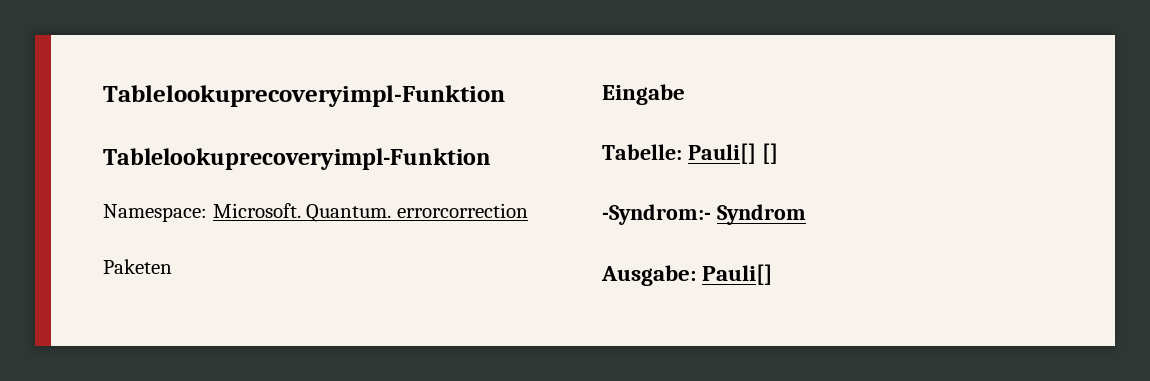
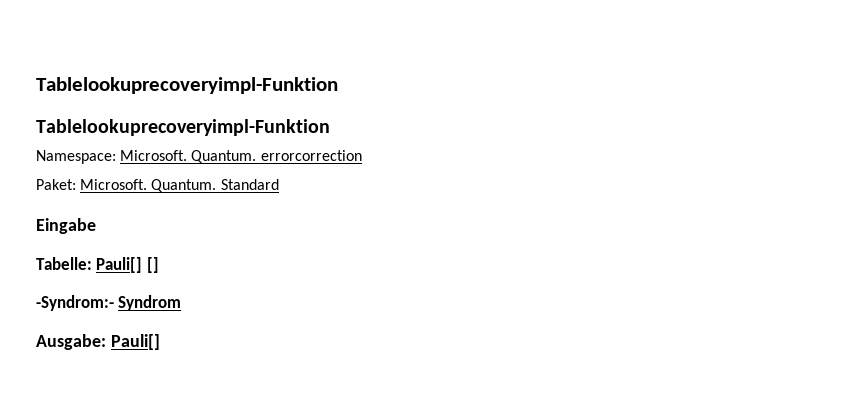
[103,259,172,274] Paketen -> [36,179,279,192] Paket: Microsoft. Quantum. Standard

